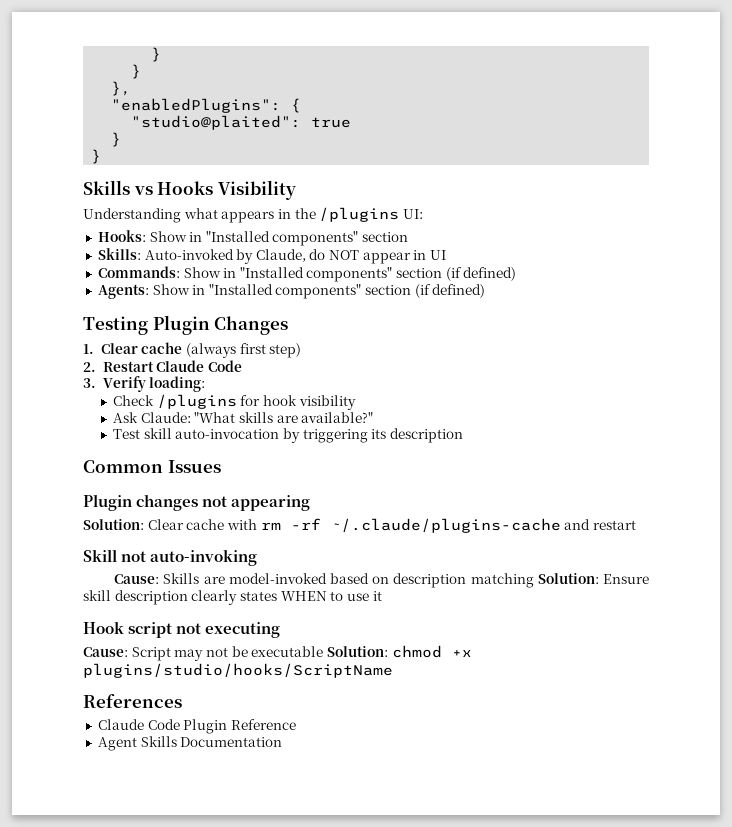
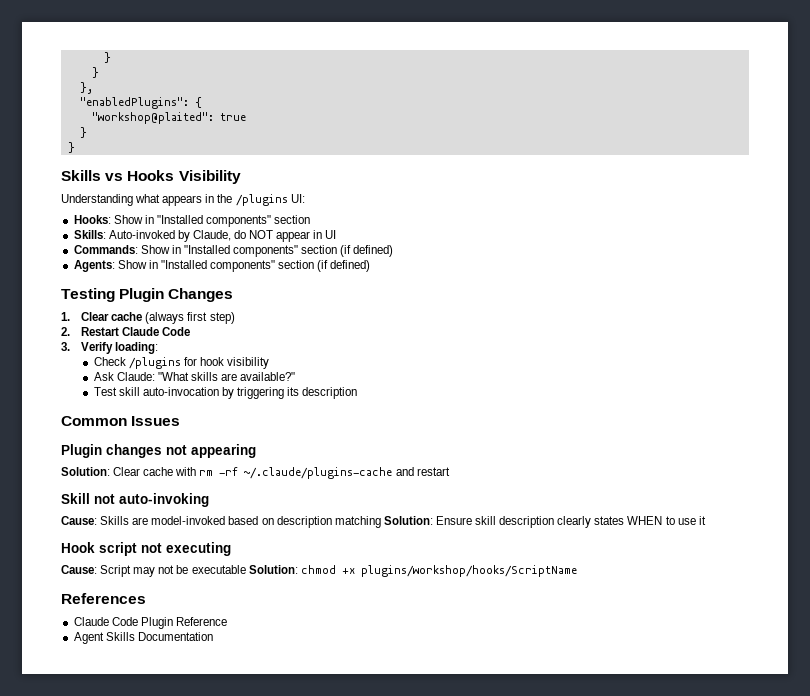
[131,115,302,130] "studio@plaited": -> [91,112,214,124] "workshop@plaited":
[83,663,393,678] plugins/studio/hooks/ScriptName -> [360,565,577,577] plugins/workshop/hooks/ScriptName

